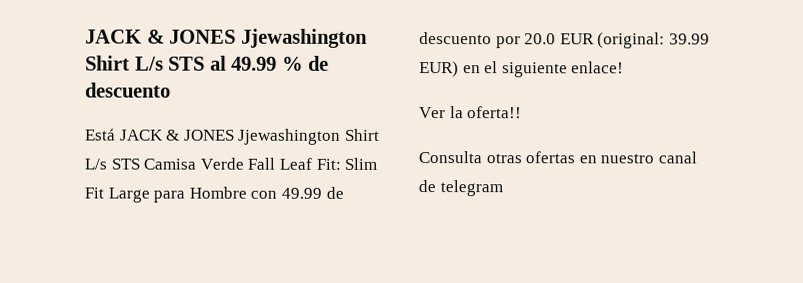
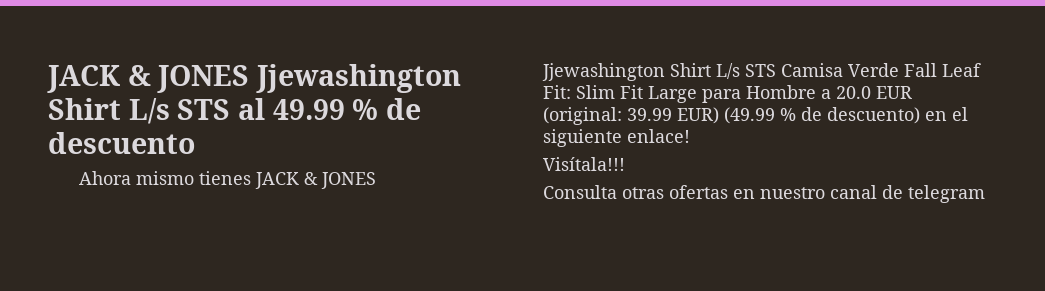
[85,128,116,141] Está -> [79,171,252,185] Ahora mismo tienes
[250,186,344,199] [419,32,521,49] con 49.99 de descuento por -> [821,89,831,99] a
(459, 69) none -> [724,107,920,124] (49.99 % de descuento)
[419,106,523,119] Ver la oferta!! -> [543,157,625,171] Visítala!!!

